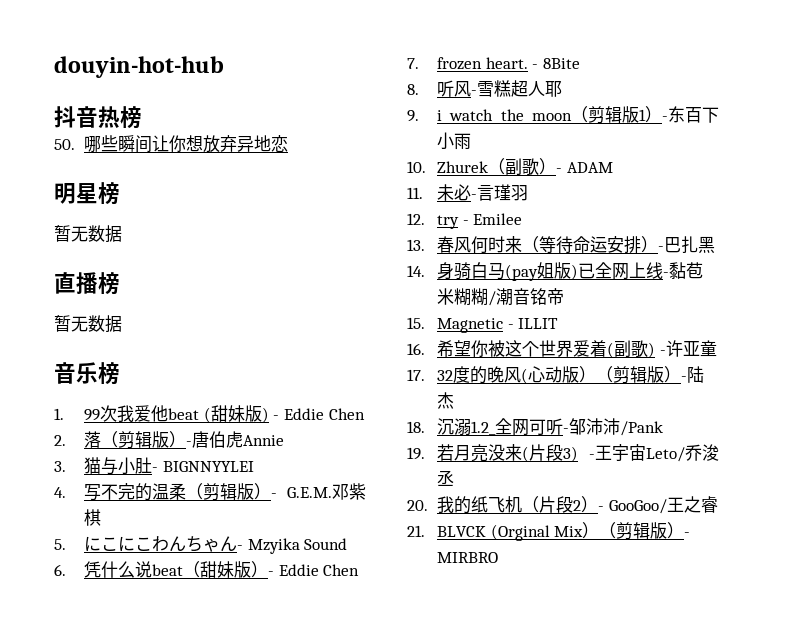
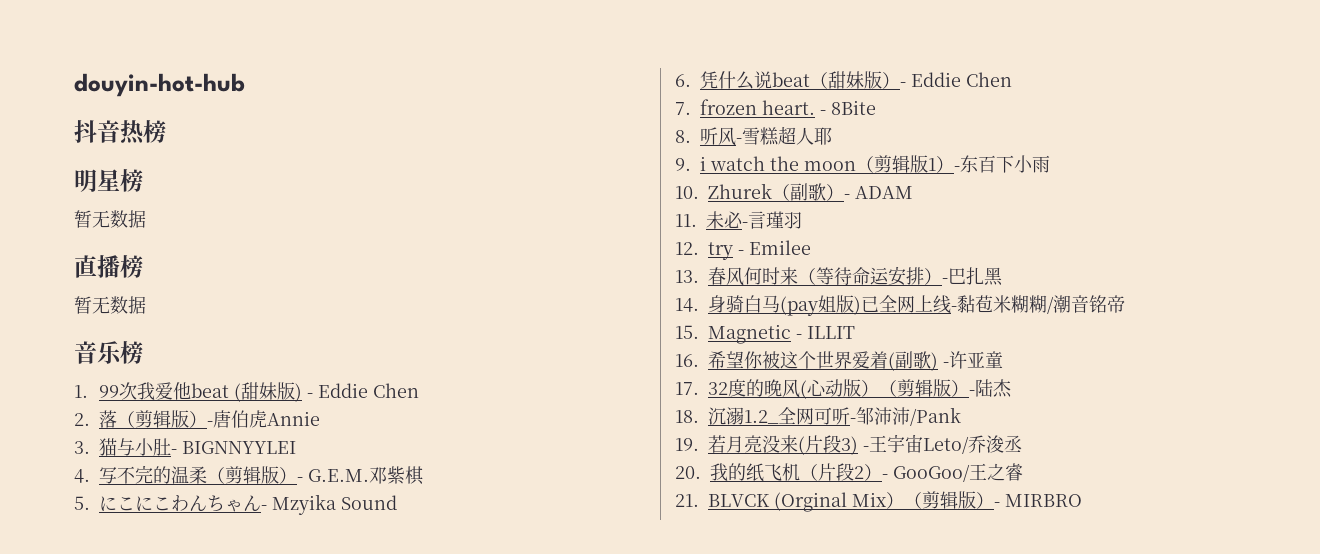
[54,135,289,153] // 50.哪些瞬间让你想放弃异地恋 -> (166, 131) none

